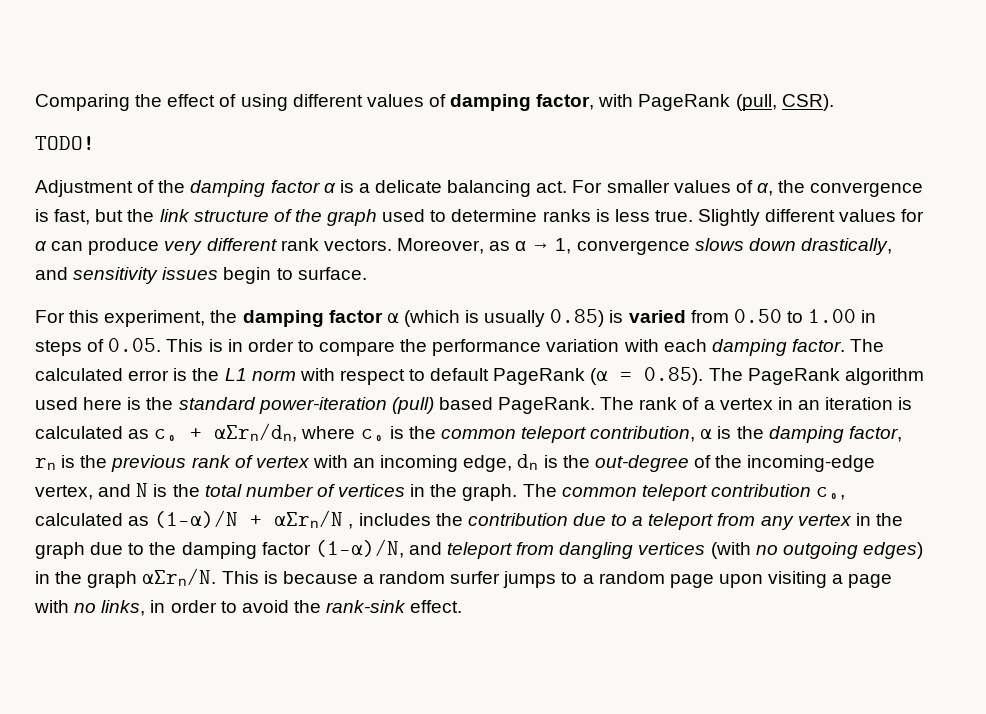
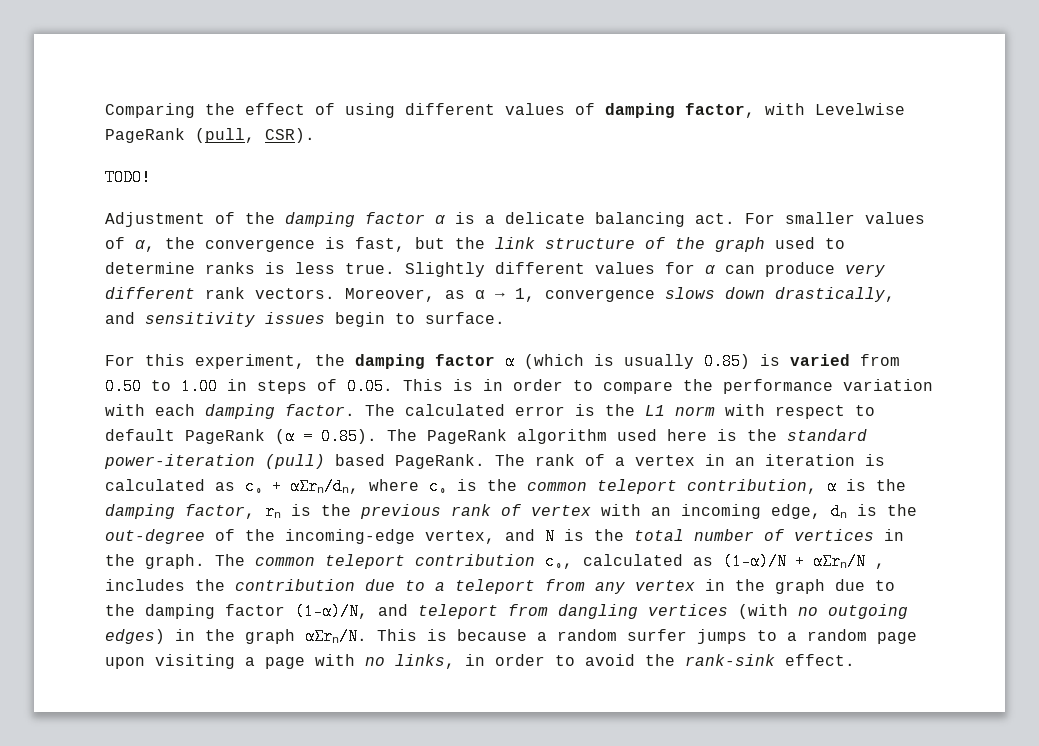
(634, 100) none -> [815,103,905,115] Levelwise

